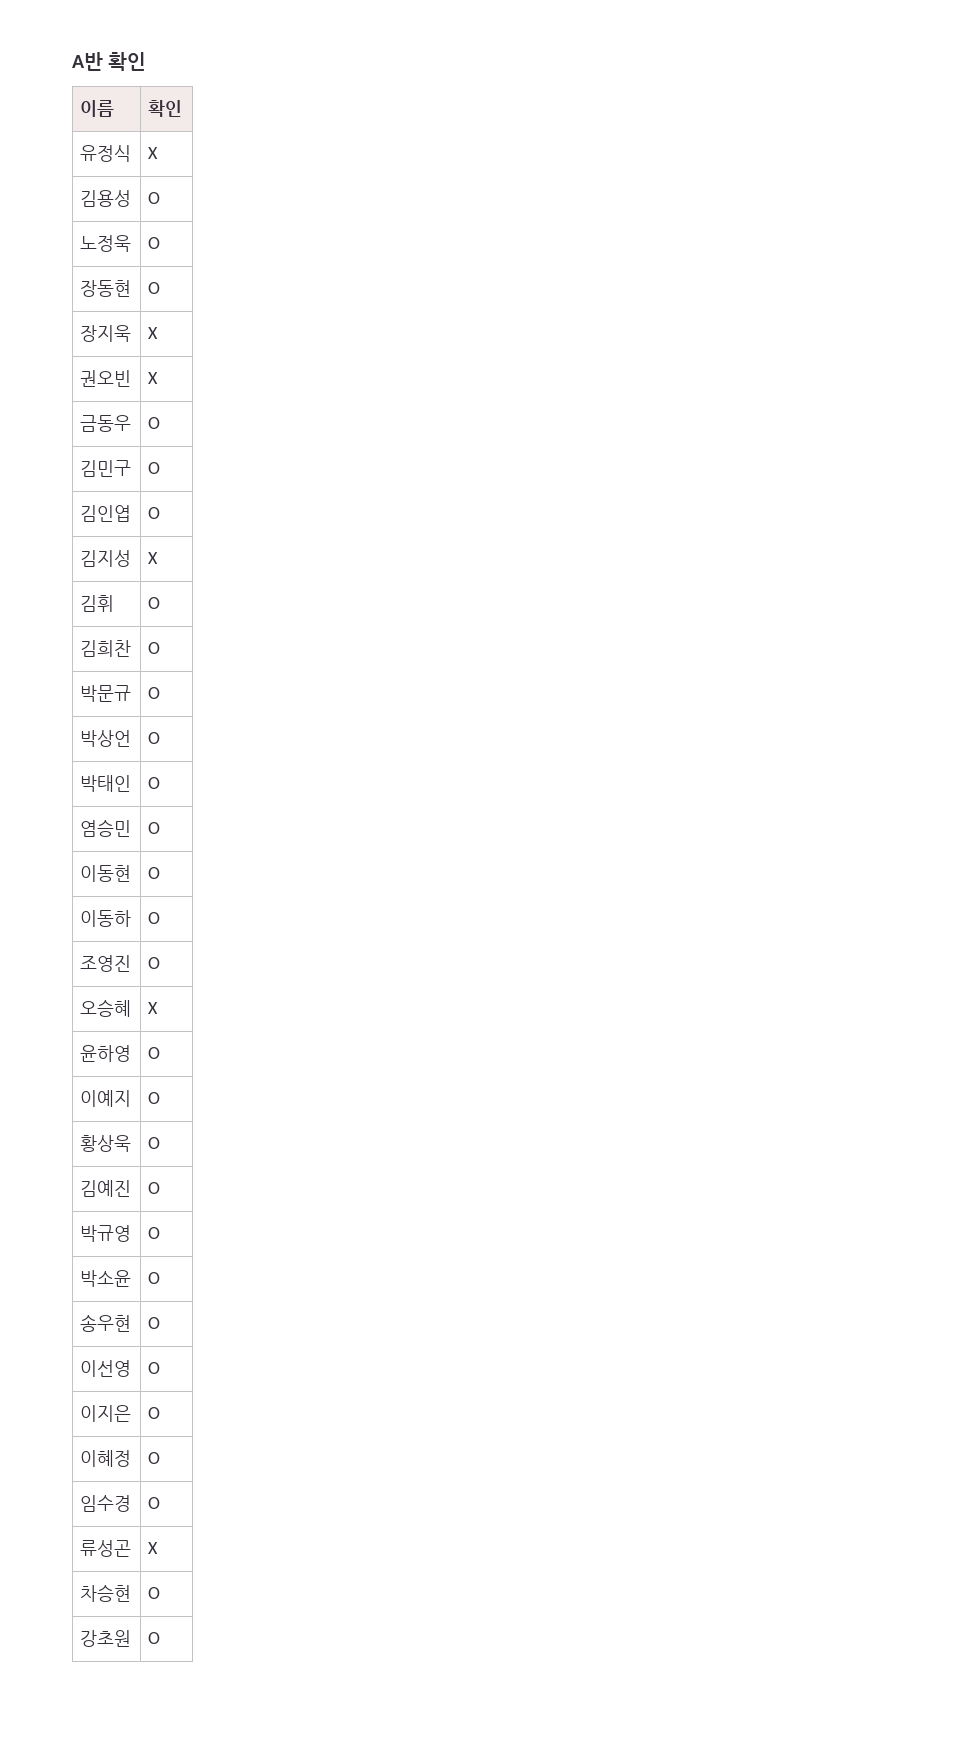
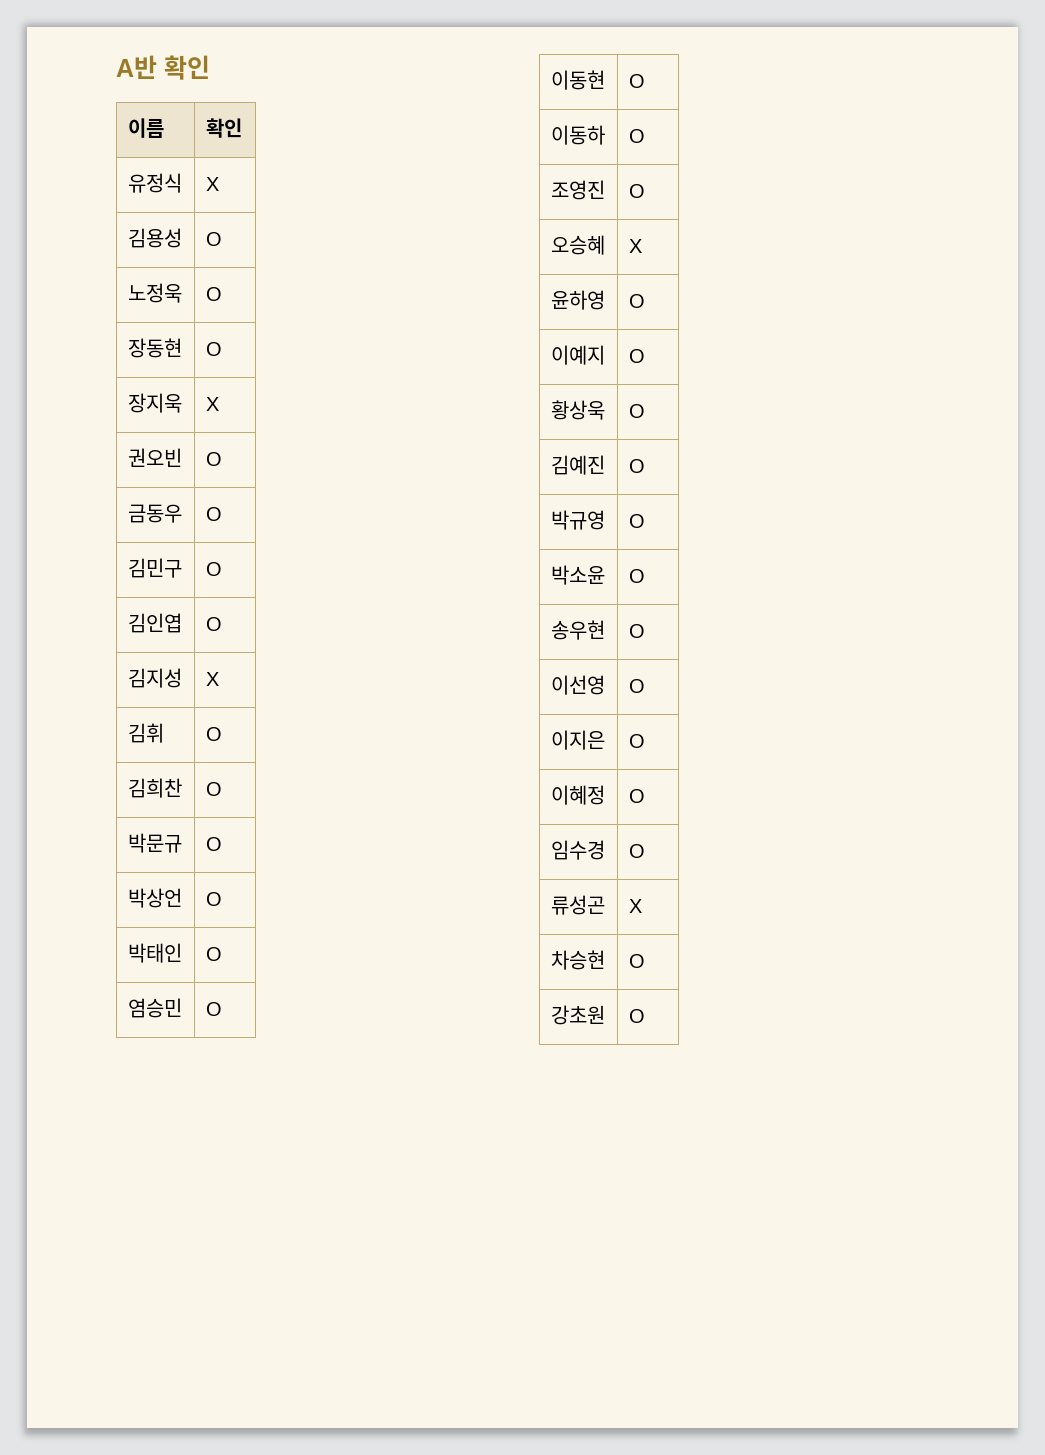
[148,372,159,384] X -> [205,452,222,466] O

